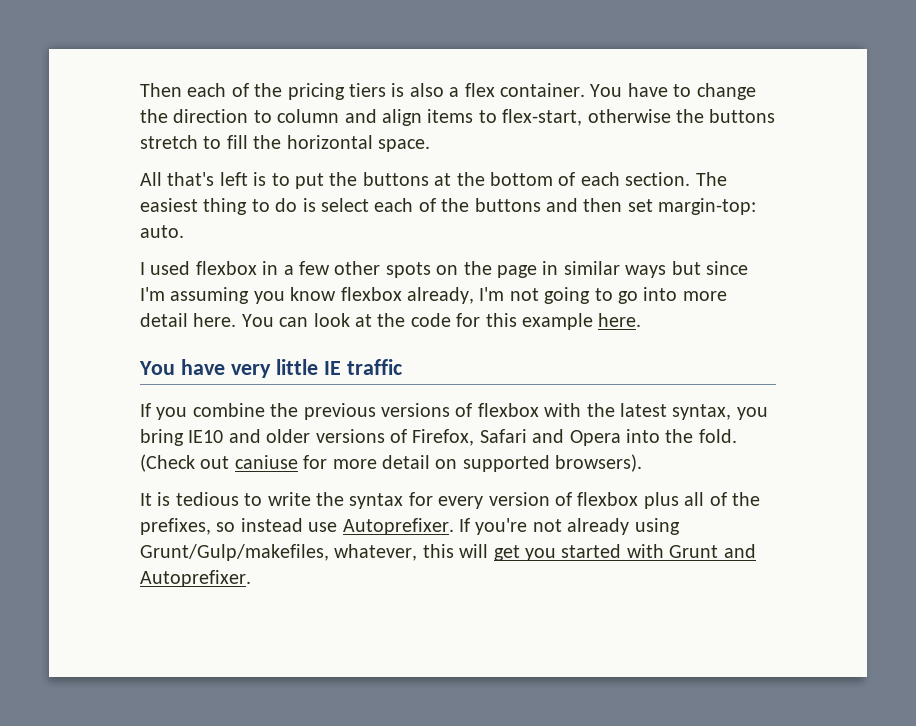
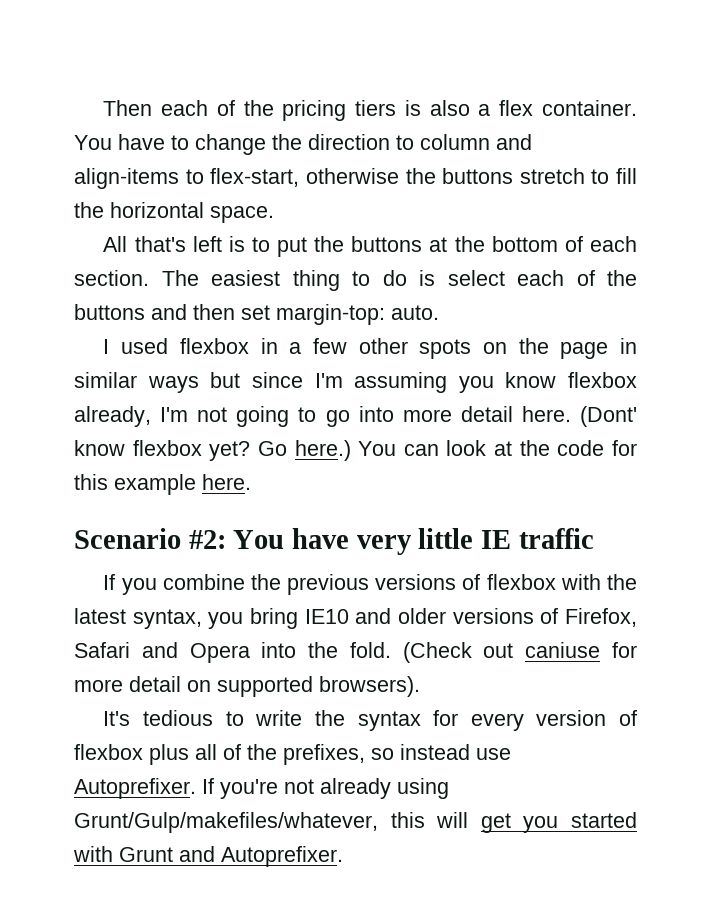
[382,109,474,126] align items -> [74,168,179,189] align-items
(237, 320) none -> [580,406,638,427] [74,440,351,461] (Dont' know flexbox yet? Go here.)
(642, 320) none -> [74,528,226,549] Scenario #2:
[140,492,171,506] It is -> [103,711,131,726] It's
[140,544,418,561] Grunt/Gulp/makefiles, whatever, -> [74,812,378,833] Grunt/Gulp/makefiles/whatever,

